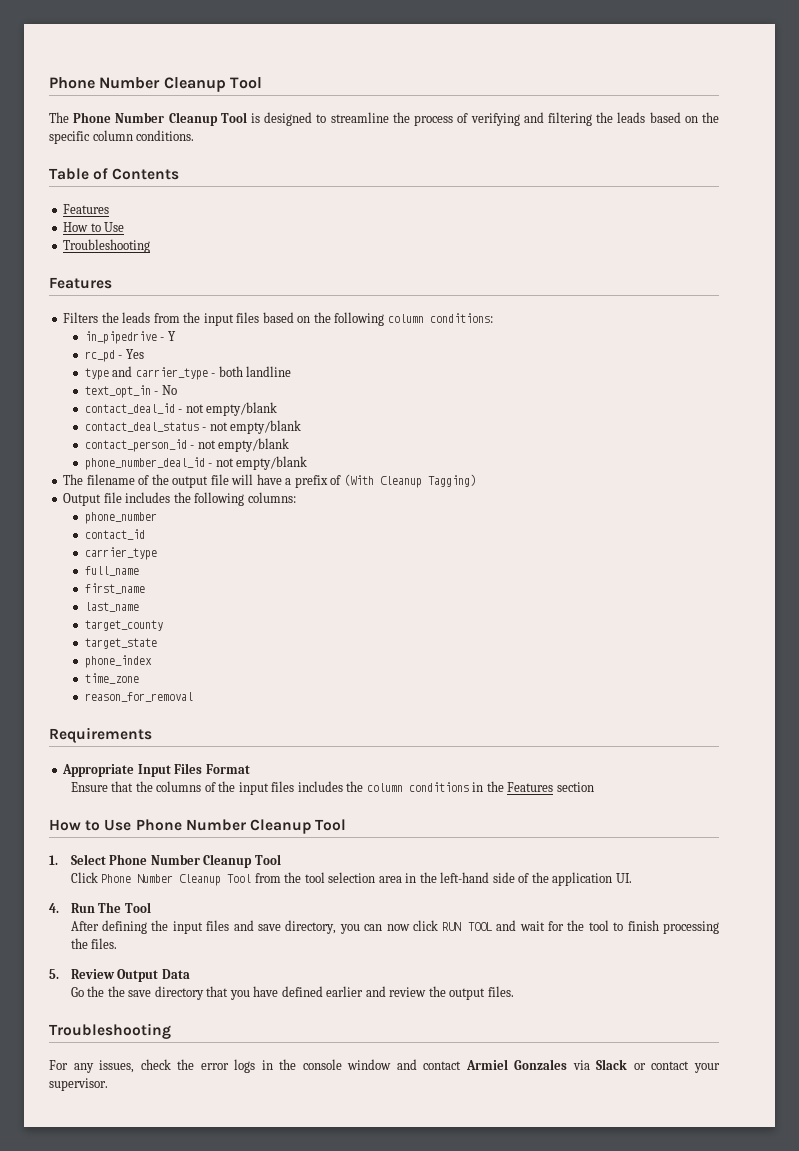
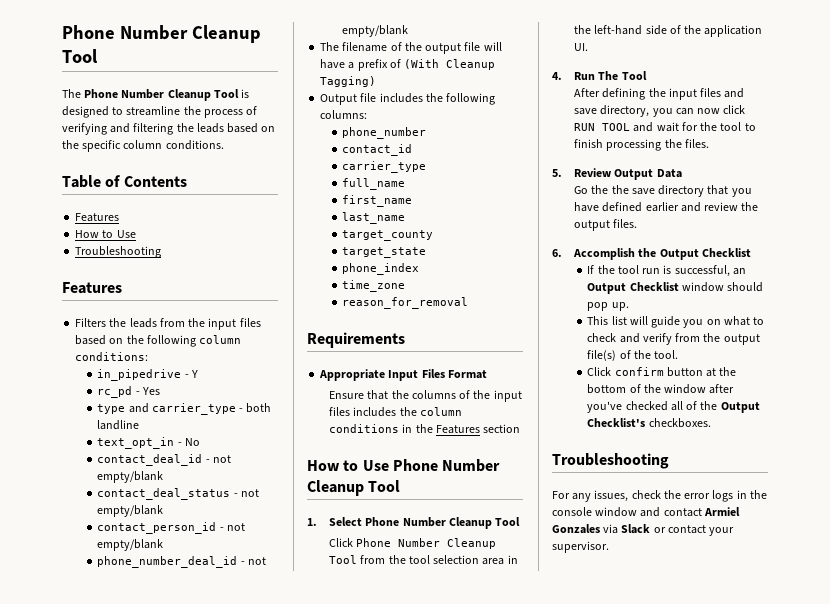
(514, 991) none -> [552,248,751,260] [587,265,746,277] [587,282,764,294] [587,302,629,311] [587,316,765,328] [587,333,760,345] [587,350,679,361] [587,367,737,377] [587,384,735,394] [587,401,760,413] [587,418,711,428] // 6. Accomplish the Output Checklist // If the tool run is successful, an Output Checklist window should pop up. // This list will guide you on what to check and verify from the output file(s) of the tool. // Click confirm button at the bottom of the window after you've checked all of the Output Checklist's checkboxes.

